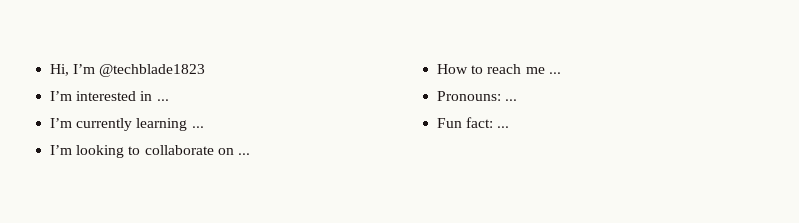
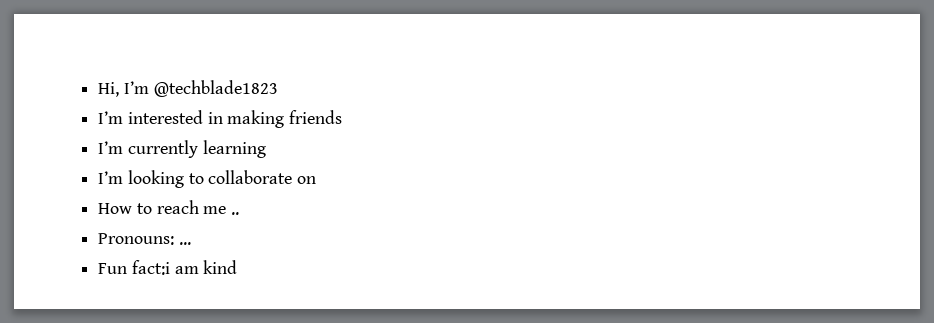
[156,99,169,101] ... -> [227,110,343,128] making friends
[191,126,204,128] ... -> (266, 149) none
[237,153,250,155] ... -> (317, 180) none
[548,72,561,74] ... -> [231,212,240,215] ..
[466,117,510,128] fact: ... -> [131,260,238,275] fact:i am kind

